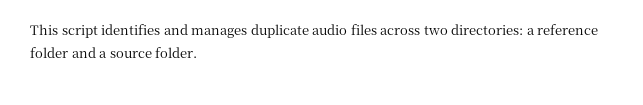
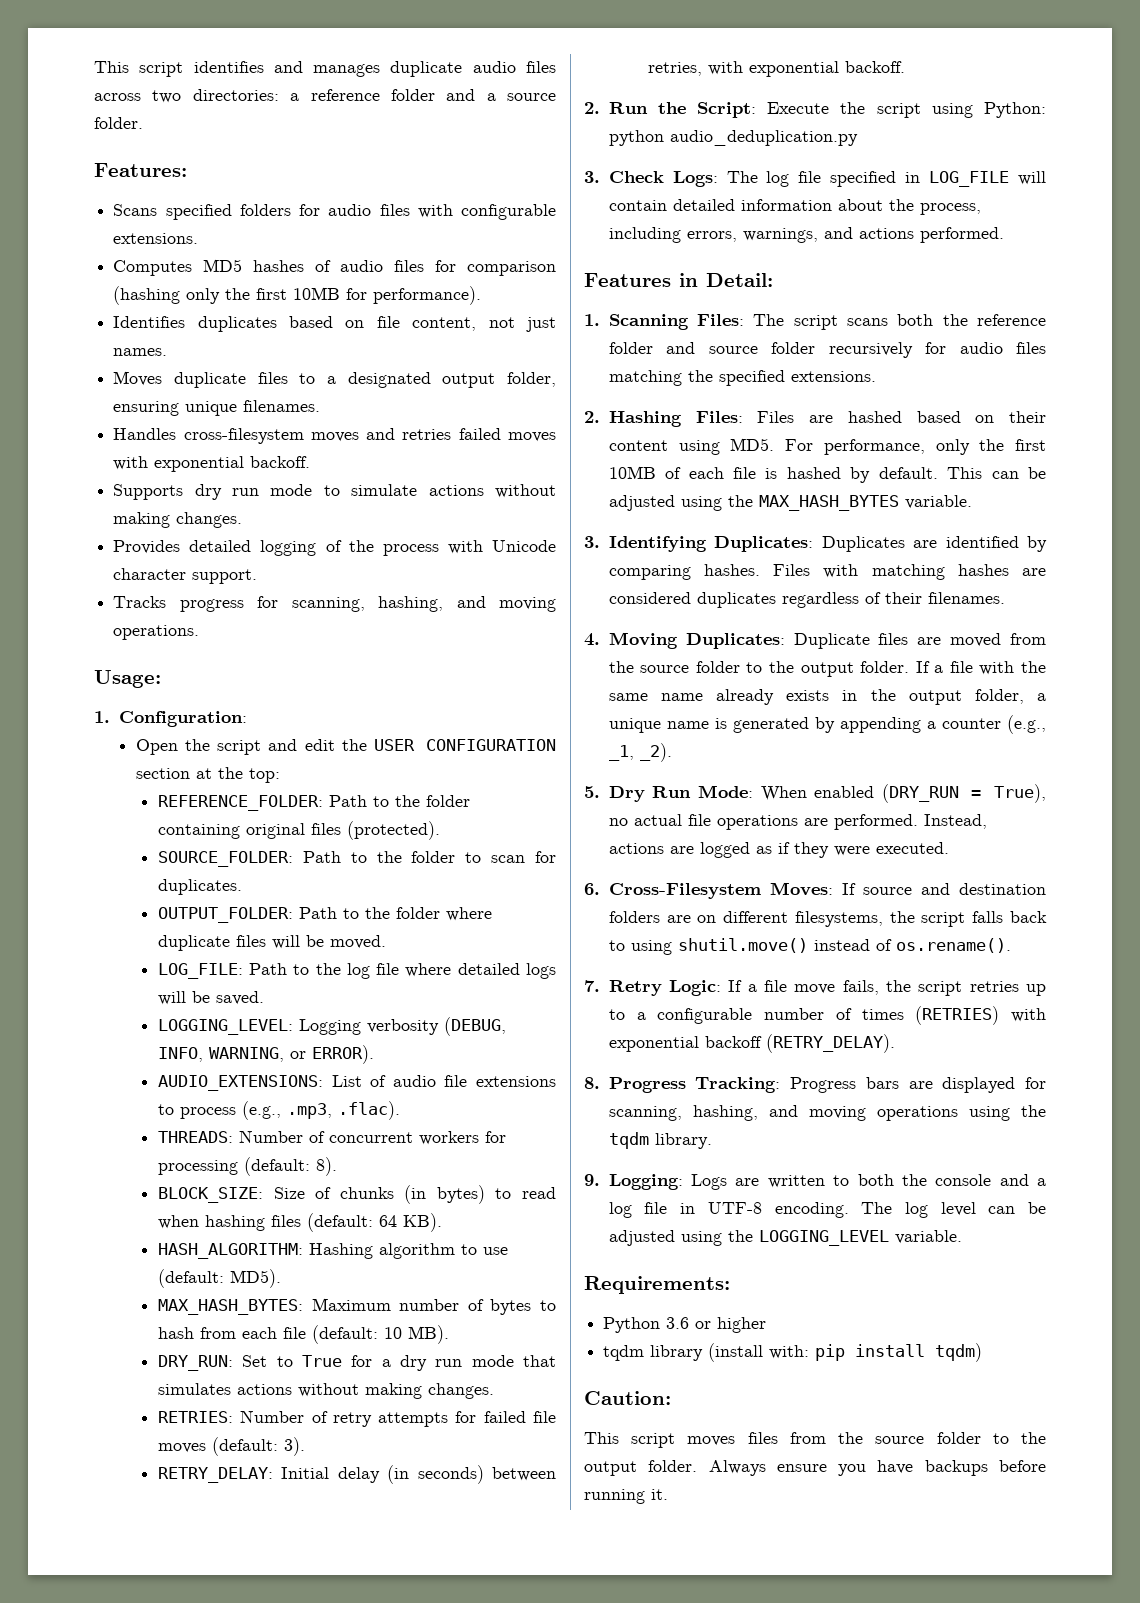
(198, 52) none -> [94,163,187,177] [113,204,556,220] [113,233,199,244] [113,259,556,276] [113,286,482,305] [113,316,557,332] [113,348,168,356] [113,371,556,388] [113,400,321,416] [113,428,557,444] [113,456,311,472] [113,484,556,500] [113,512,243,528] [113,540,556,556] [113,568,258,584] [113,596,556,612] [113,625,200,640] [94,670,161,688] [94,711,247,727] [135,739,556,755] [135,767,280,783] [157,795,470,811] [157,821,440,840] [157,851,556,867] [157,879,242,895] [157,907,492,923] [157,935,386,951] [157,963,556,979] [157,991,264,1005] [157,1017,506,1036] [157,1045,374,1064] [157,1075,556,1091] [157,1101,400,1120] [157,1130,506,1145] [157,1157,337,1176] [157,1185,556,1204] [157,1213,442,1232] [157,1243,508,1259] [157,1269,281,1288] [157,1298,556,1315] [157,1325,449,1344] [157,1355,556,1371] [157,1383,494,1399] [157,1410,556,1427] [157,1437,305,1456] [157,1465,556,1484] [647,61,905,77] [584,102,1046,118] [608,130,858,146] [584,171,1046,187] [608,199,981,215] [608,227,1004,243] [584,273,773,287] [584,314,1046,330] [608,342,1046,358] [608,370,876,386] [584,411,1046,427] [608,438,1046,455] [608,466,1046,483] [608,495,972,511] [584,536,1047,552] [608,564,1046,580] [608,592,1005,608] [584,632,1046,649] [608,661,1046,677] [608,689,1046,705] [608,715,1046,734] [608,743,672,762] [584,784,1046,803] [608,814,987,830] [608,842,949,858] [584,882,1046,899] [608,911,1047,927] [608,938,1011,955] [584,980,1046,996] [608,1006,1046,1025] [608,1034,895,1053] [584,1077,1046,1093] [608,1105,1046,1121] [608,1132,712,1149] [584,1174,1046,1190] [608,1202,1046,1218] [608,1230,962,1246] [584,1276,730,1294] [603,1317,767,1333] [603,1343,983,1362] [584,1391,671,1405] [584,1432,1046,1448] [584,1460,1046,1476] [584,1489,668,1504] // Features: // Scans specified folders for audio files with configurable extensions. // Computes MD5 hashes of audio files for comparison (hashing only the first 10MB for performance). // Identifies duplicates based on file content, not just names. // Moves duplicate files to a designated output folder, ensuring unique filenames. // Handles cross-filesystem moves and retries failed moves with exponential backoff. // Supports dry run mode to simulate actions without making changes. // Provides detailed logging of the process with Unicode character support. // Tracks progress for scanning, hashing, and moving operations. // Usage: // 1. Configuration: // Open the script and edit the USER CONFIGURATION section at the top: // REFERENCE_FOLDER: Path to the folder containing original files (protected). // SOURCE_FOLDER: Path to the folder to scan for duplicates. // OUTPUT_FOLDER: Path to the folder where duplicate files will be moved. // LOG_FILE: Path to the log file where detailed logs will be saved. // LOGGING_LEVEL: Logging verbosity (DEBUG, INFO, WARNING, or ERROR). // AUDIO_EXTENSIONS: List of audio file extensions to process (e.g., .mp3, .flac). // THREADS: Number of concurrent workers for processing (default: 8). // BLOCK_SIZE: Size of chunks (in bytes) to read when hashing files (default: 64 KB). // HASH_ALGORITHM: Hashing algorithm to use (default: MD5). // MAX_HASH_BYTES: Maximum number of bytes to hash from each file (default: 10 MB). // DRY_RUN: Set to True for a dry run mode that simulates actions without making changes. // RETRIES: Number of retry attempts for failed file moves (default: 3). // RETRY_DELAY: Initial delay (in seconds) between retries, with exponential backoff. // 2. Run the Script: Execute the script using Python: python audio_deduplication.py // 3. Check Logs: The log file specified in LOG_FILE will contain detailed information about the process, including errors, warnings, and actions performed. // Features in Detail: // 1. Scanning Files: The script scans both the reference folder and source folder recursively for audio files matching the specified extensions. // 2. Hashing Files: Files are hashed based on their content using MD5. For performance, only the first 10MB of each file is hashed by default. This can be adjusted using the MAX_HASH_BYTES variable. // 3. Identifying Duplicates: Duplicates are identified by comparing hashes. Files with matching hashes are considered duplicates regardless of their filenames. // 4. Moving Duplicates: Duplicate files are moved from the source folder to the output folder. If a file with the same name already exists in the output folder, a unique name is generated by appending a counter (e.g., _1, _2). // 5. Dry Run Mode: When enabled (DRY_RUN = True), no actual file operations are performed. Instead, actions are logged as if they were executed. // 6. Cross-Filesystem Moves: If source and destination folders are on different filesystems, the script falls back to using shutil.move() instead of os.rename(). // 7. Retry Logic: If a file move fails, the script retries up to a configurable number of times (RETRIES) with exponential backoff (RETRY_DELAY). // 8. Progress Tracking: Progress bars are displayed for scanning, hashing, and moving operations using the tqdm library. // 9. Logging: Logs are written to both the console and a log file in UTF-8 encoding. The log level can be adjusted using the LOGGING_LEVEL variable. // Requirements: // Python 3.6 or higher // tqdm library (install with: pip install tqdm) // Caution: // This script moves files from the source folder to the output folder. Always ensure you have backups before running it.

